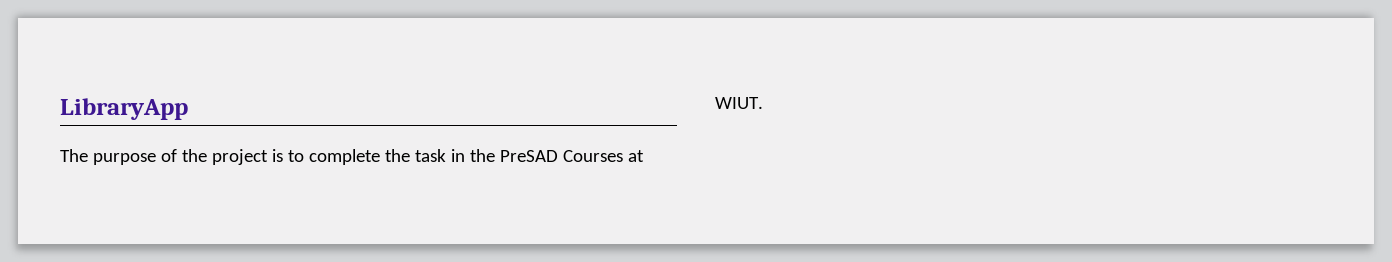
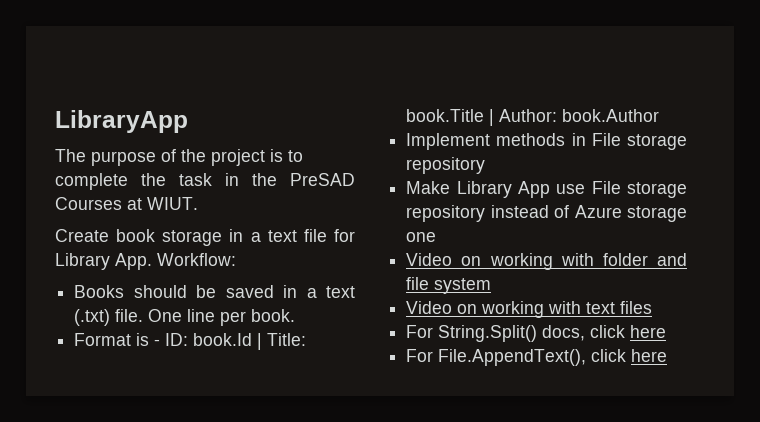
(763, 103) none -> [55,229,355,246] [55,253,236,270] [74,285,355,298] [74,309,296,326] [74,333,307,350] [406,109,660,126] [406,133,687,150] [406,157,486,174] [406,181,687,198] [406,205,687,222] [406,232,437,242] [406,253,687,270] [406,277,492,294] [406,301,653,318] [406,325,667,342] [406,349,668,366] // Create book storage in a text file for Library App. Workflow: // Books should be saved in a text (.txt) file. One line per book. // Format is - ID: book.Id | Title: book.Title | Author: book.Author // Implement methods in File storage repository // Make Library App use File storage repository instead of Azure storage one // Video on working with folder and file system // Video on working with text files // For String.Split() docs, click here // For File.AppendText(), click here

